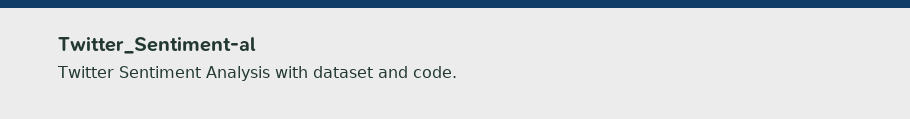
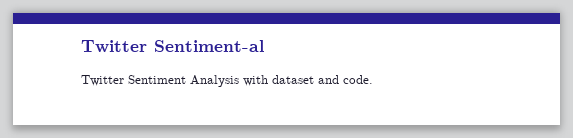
[58,36,256,54] Twitter_Sentiment-al -> [81,40,264,53] Twitter Sentiment-al

